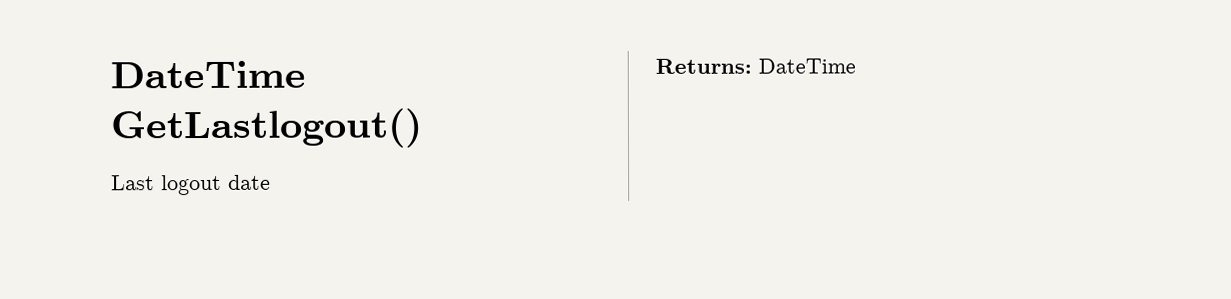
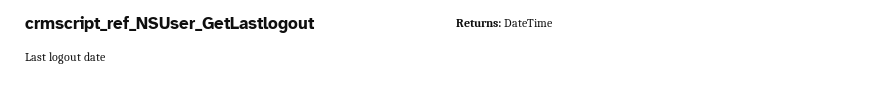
[110,60,306,89] [110,108,422,149] DateTime GetLastlogout() -> [25,16,315,33] crmscript_ref_NSUser_GetLastlogout

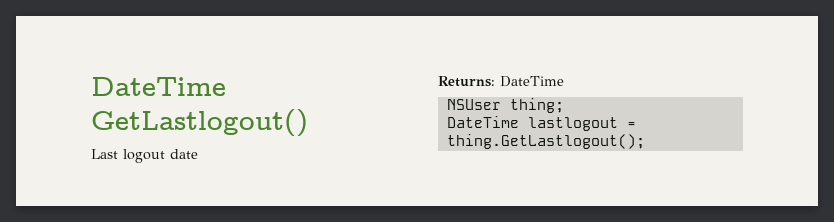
[25,16,315,33] crmscript_ref_NSUser_GetLastlogout -> [91,77,226,96] [91,109,308,137] DateTime GetLastlogout()
(554, 23) none -> [446,98,564,113] [446,116,636,131] [446,134,645,149] // NSUser thing; // DateTime lastlogout = thing.GetLastlogout();

